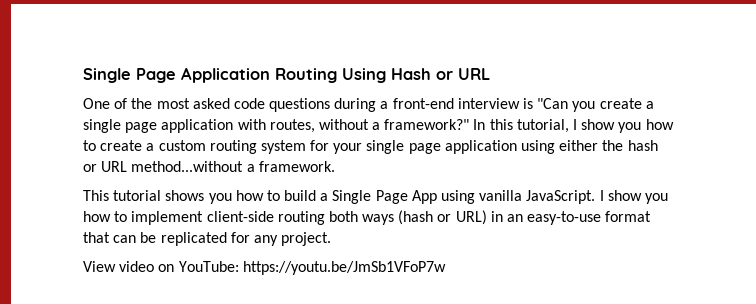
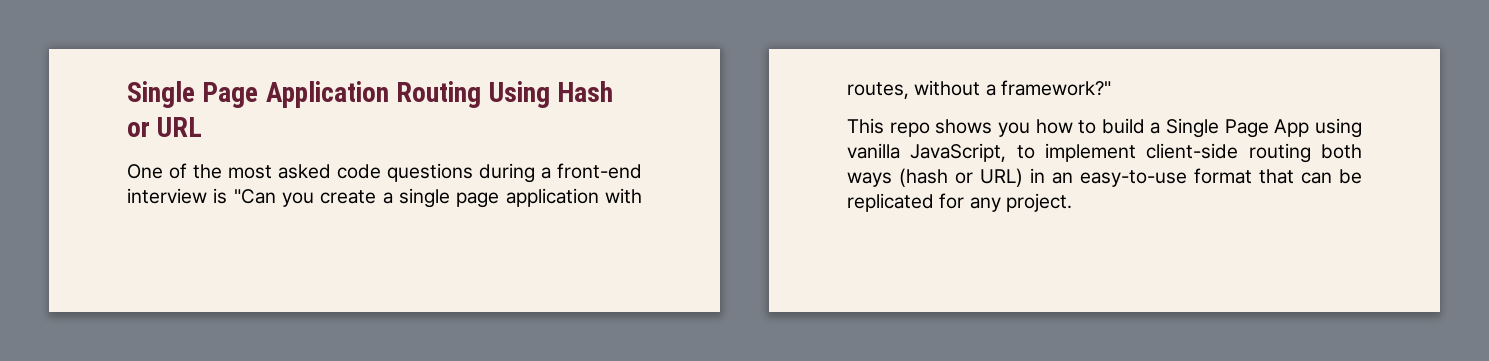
[473,119,674,133] [83,140,658,154] [83,161,335,172] In this tutorial, I show you how to create a custom routing system for your single page application using either the hash or URL method...without a framework. -> (1111, 88) none
[113,190,162,201] tutorial -> [889,122,930,137] repo
[526,190,668,204] [83,211,111,222] JavaScript. I show you how -> [910,143,1007,162] JavaScript,
[83,261,446,275] // View video on YouTube: https://youtu.be/JmSb1VFoP7w -> (1072, 202) none

